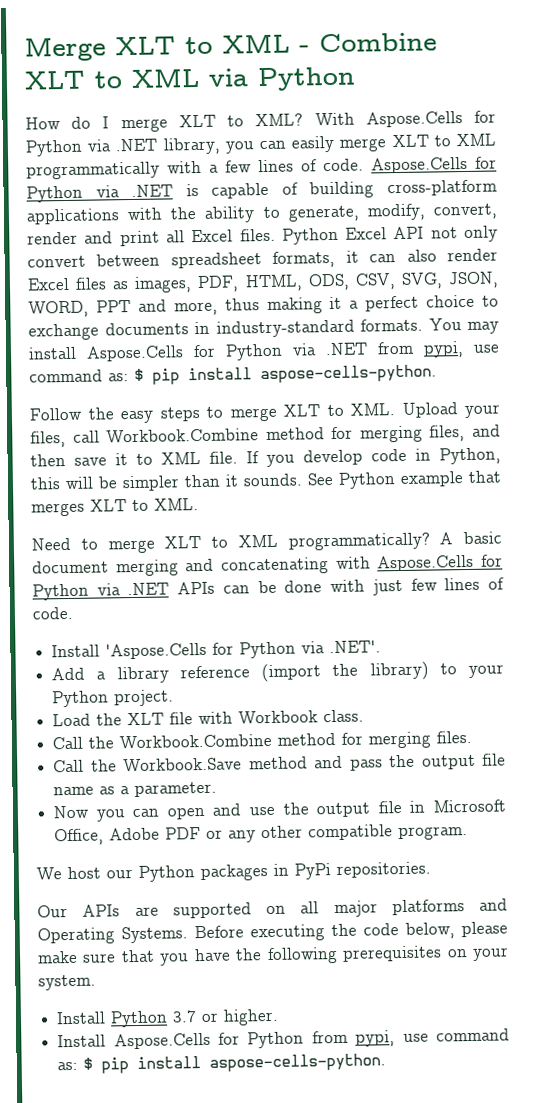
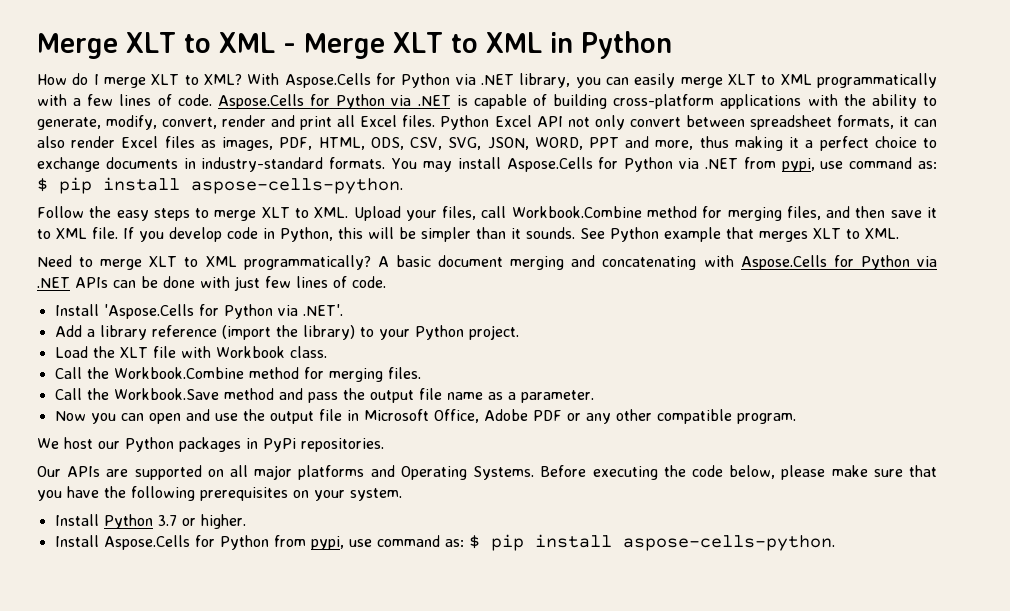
[319,32,437,53] [24,67,249,90] Combine XLT to XML via -> [303,32,573,59] Merge XLT to XML in

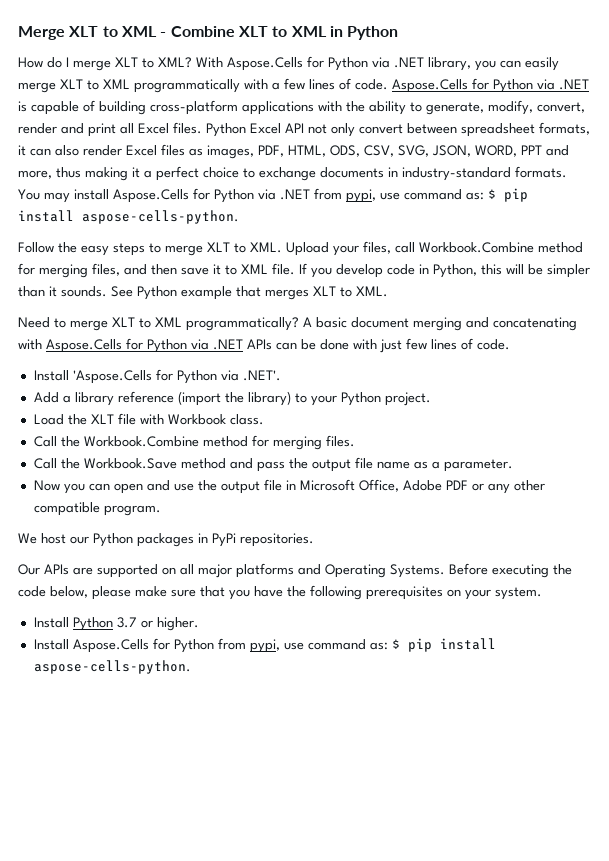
[303,33,385,59] Merge -> [170,26,235,37] Combine

